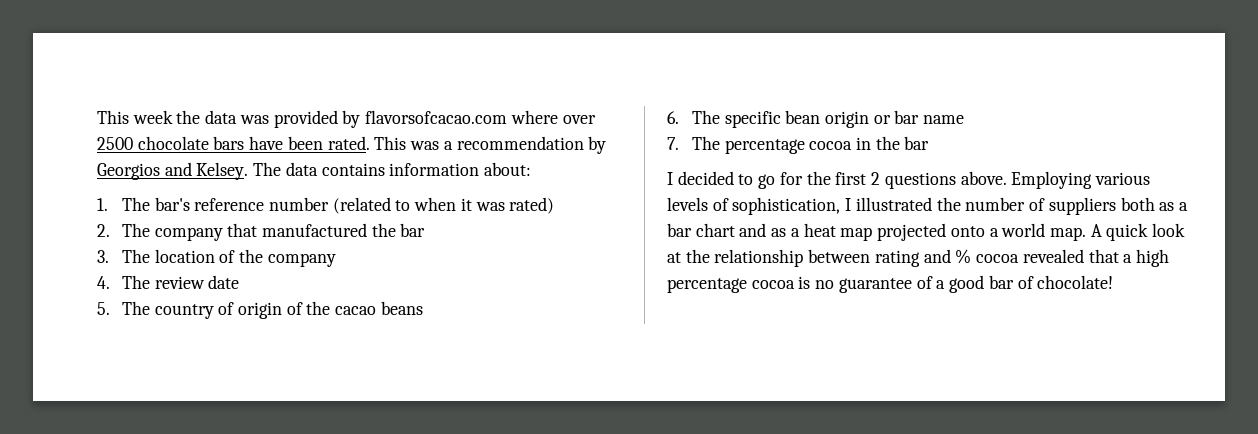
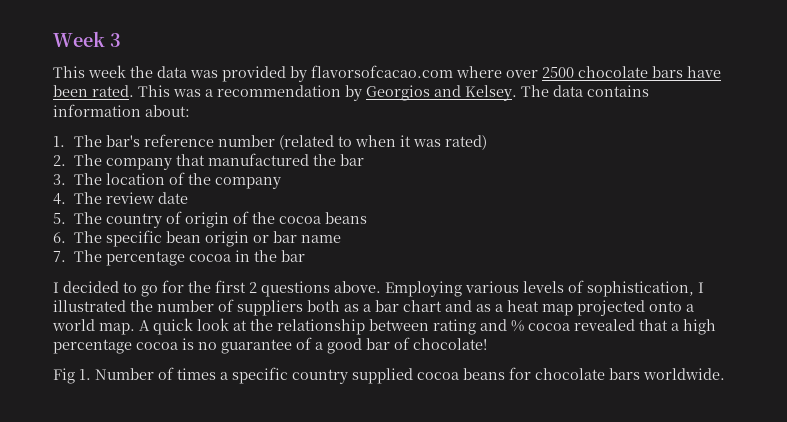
(97, 117) none -> [53,31,121,47] Week 3 //
[335,306,377,315] cacao -> [279,216,322,224] cocoa
(1114, 282) none -> [53,367,725,384] // Fig 1. Number of times a specific country supplied cocoa beans for chocolate bars worldwide.

